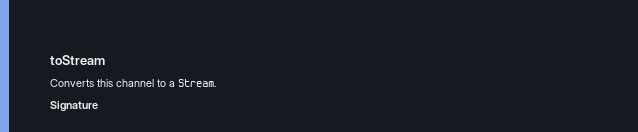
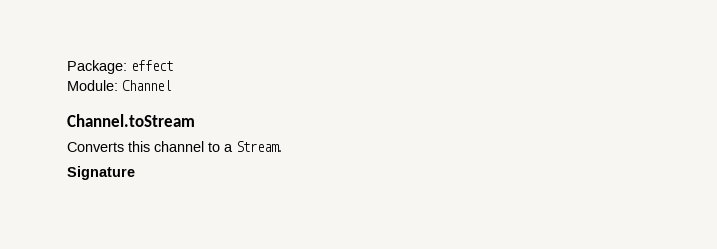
[50,55,105,65] toStream -> [67,60,173,74] [67,80,171,91] [67,114,195,127] Package: effect // Module: Channel // Channel.toStream

